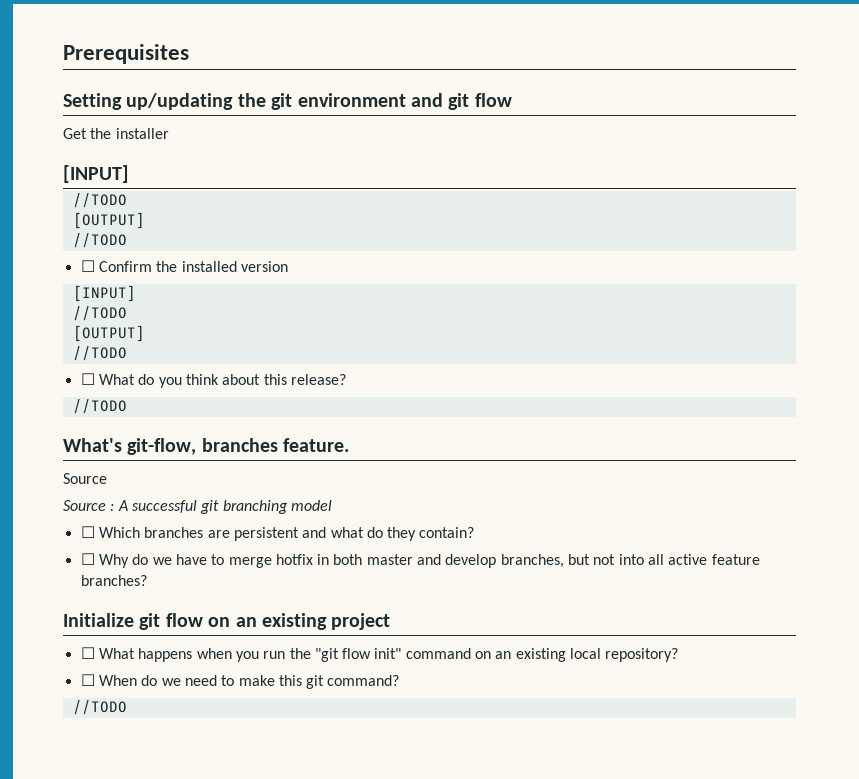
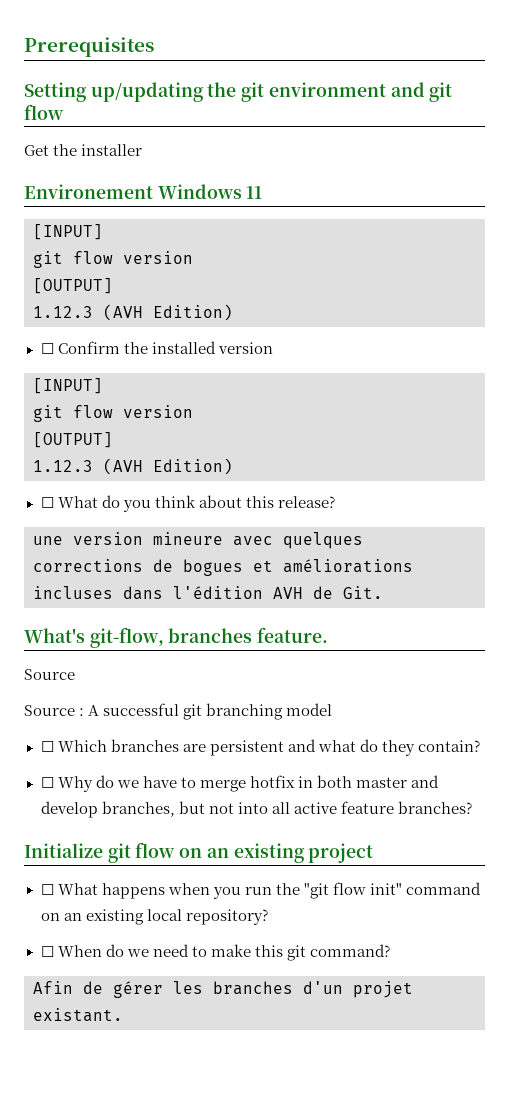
[63,165,129,183] [72,193,127,208] [72,212,145,229] [72,233,127,248] [INPUT] // //TODO // [OUTPUT] // //TODO -> [24,184,263,199] [33,224,103,240] [33,251,193,268] [33,278,113,294] [33,304,233,321] Environement Windows 11 // [INPUT] // git flow version // [OUTPUT] // 1.12.3 (AVH Edition)
[72,306,127,321] [72,325,145,342] [72,346,127,361] //TODO // [OUTPUT] // //TODO -> [33,405,193,422] [33,432,113,448] [33,458,233,475] git flow version // [OUTPUT] // 1.12.3 (AVH Edition)
[72,399,127,414] //TODO -> [33,532,363,549] [33,559,413,576] [33,586,383,600] une version mineure avec quelques corrections de bogues et améliorations incluses dans l'édition AVH de Git.
[72,700,127,715] //TODO -> [33,981,413,998] [33,1008,123,1022] Afin de gérer les branches d'un projet existant.

